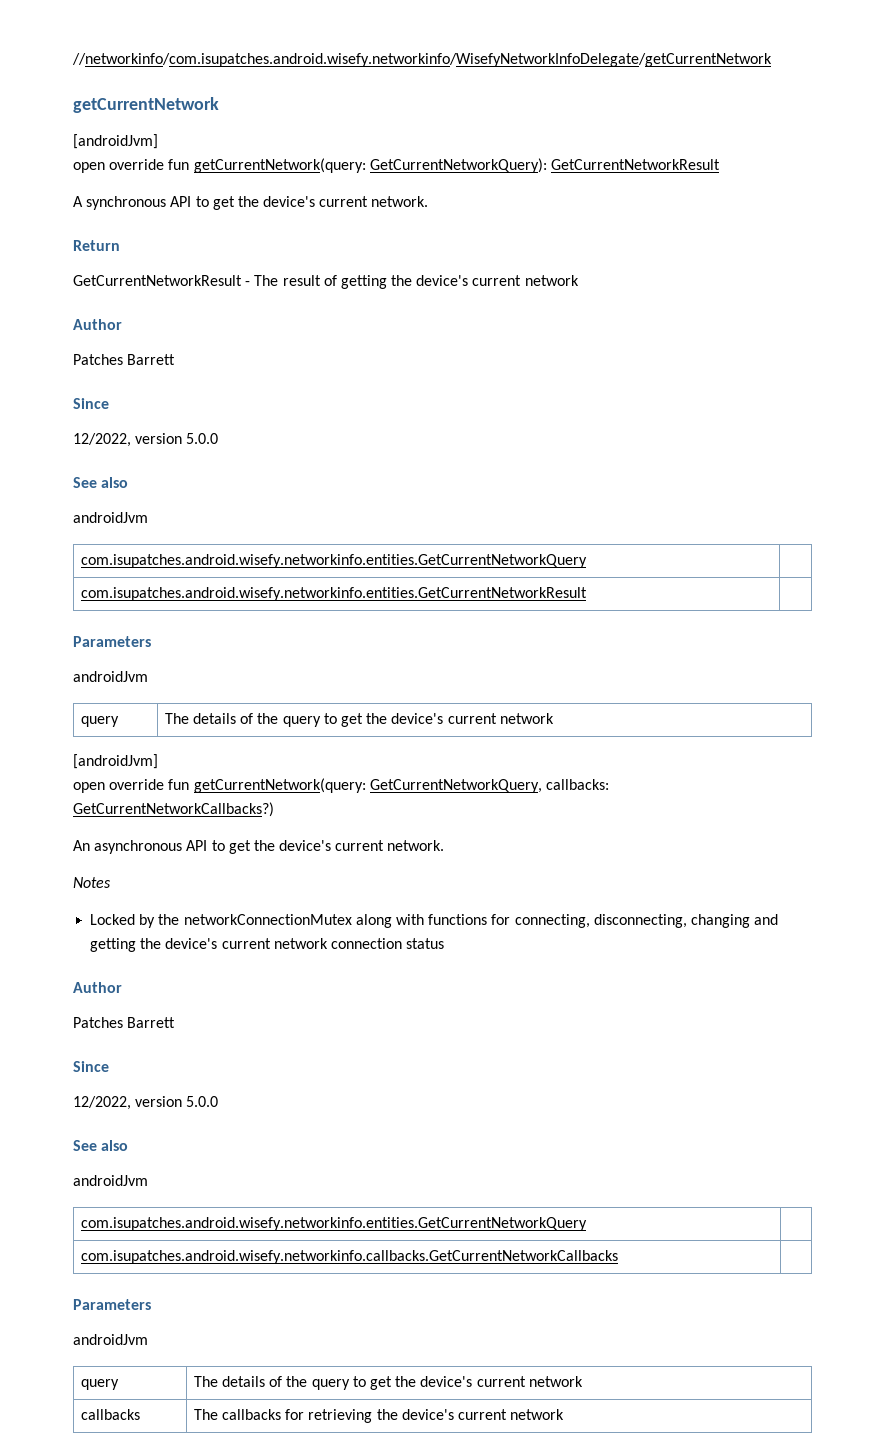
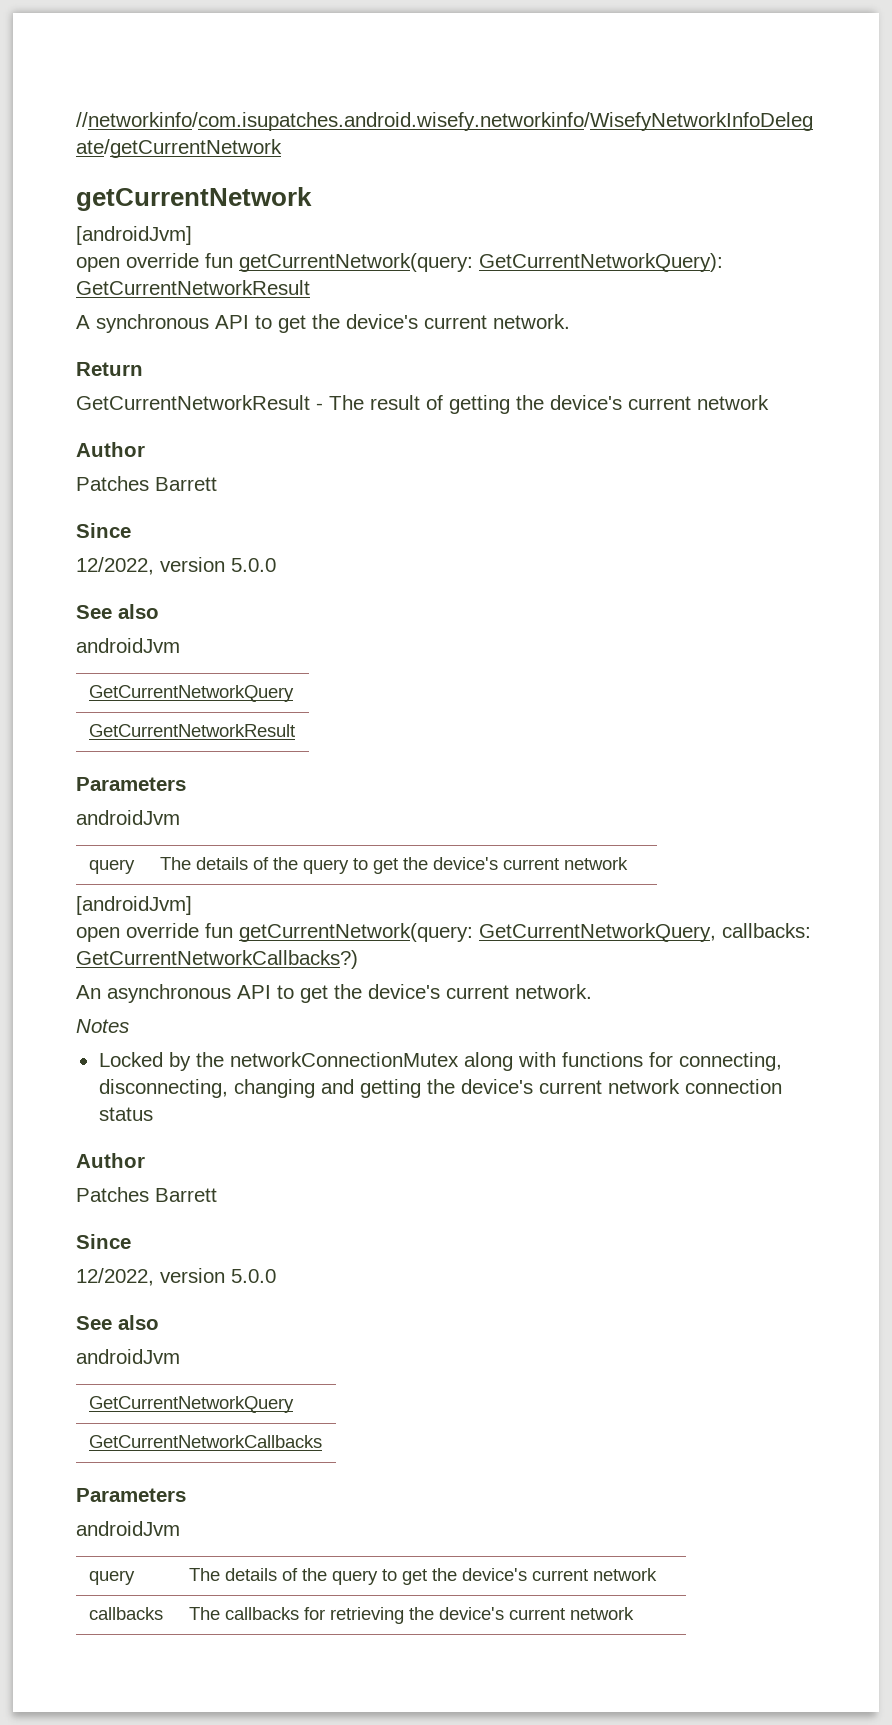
[80,554,587,568] [80,587,587,601] com.isupatches.android.wisefy.networkinfo.entities.GetCurrentNetworkQuery | // com.isupatches.android.wisefy.networkinfo.entities.GetCurrentNetworkResult | -> [88,685,294,702] [88,724,295,737] GetCurrentNetworkQuery // GetCurrentNetworkResult
[80,1217,587,1231] [80,1250,618,1264] com.isupatches.android.wisefy.networkinfo.entities.GetCurrentNetworkQuery | // com.isupatches.android.wisefy.networkinfo.callbacks.GetCurrentNetworkCallbacks | -> [88,1396,294,1413] [88,1435,322,1448] GetCurrentNetworkQuery // GetCurrentNetworkCallbacks

